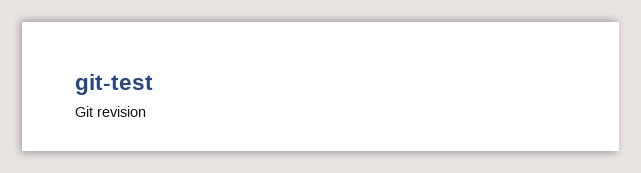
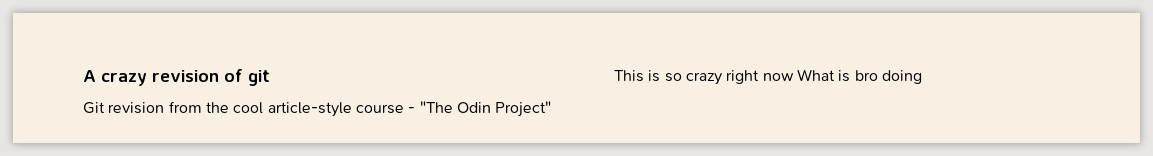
[75,74,153,95] [75,106,146,117] git-test // Git revision -> [83,69,270,86] [83,101,552,117] [614,69,922,85] A crazy revision of git // Git revision from the cool article-style course - "The Odin Project" This is so crazy right now What is bro doing

